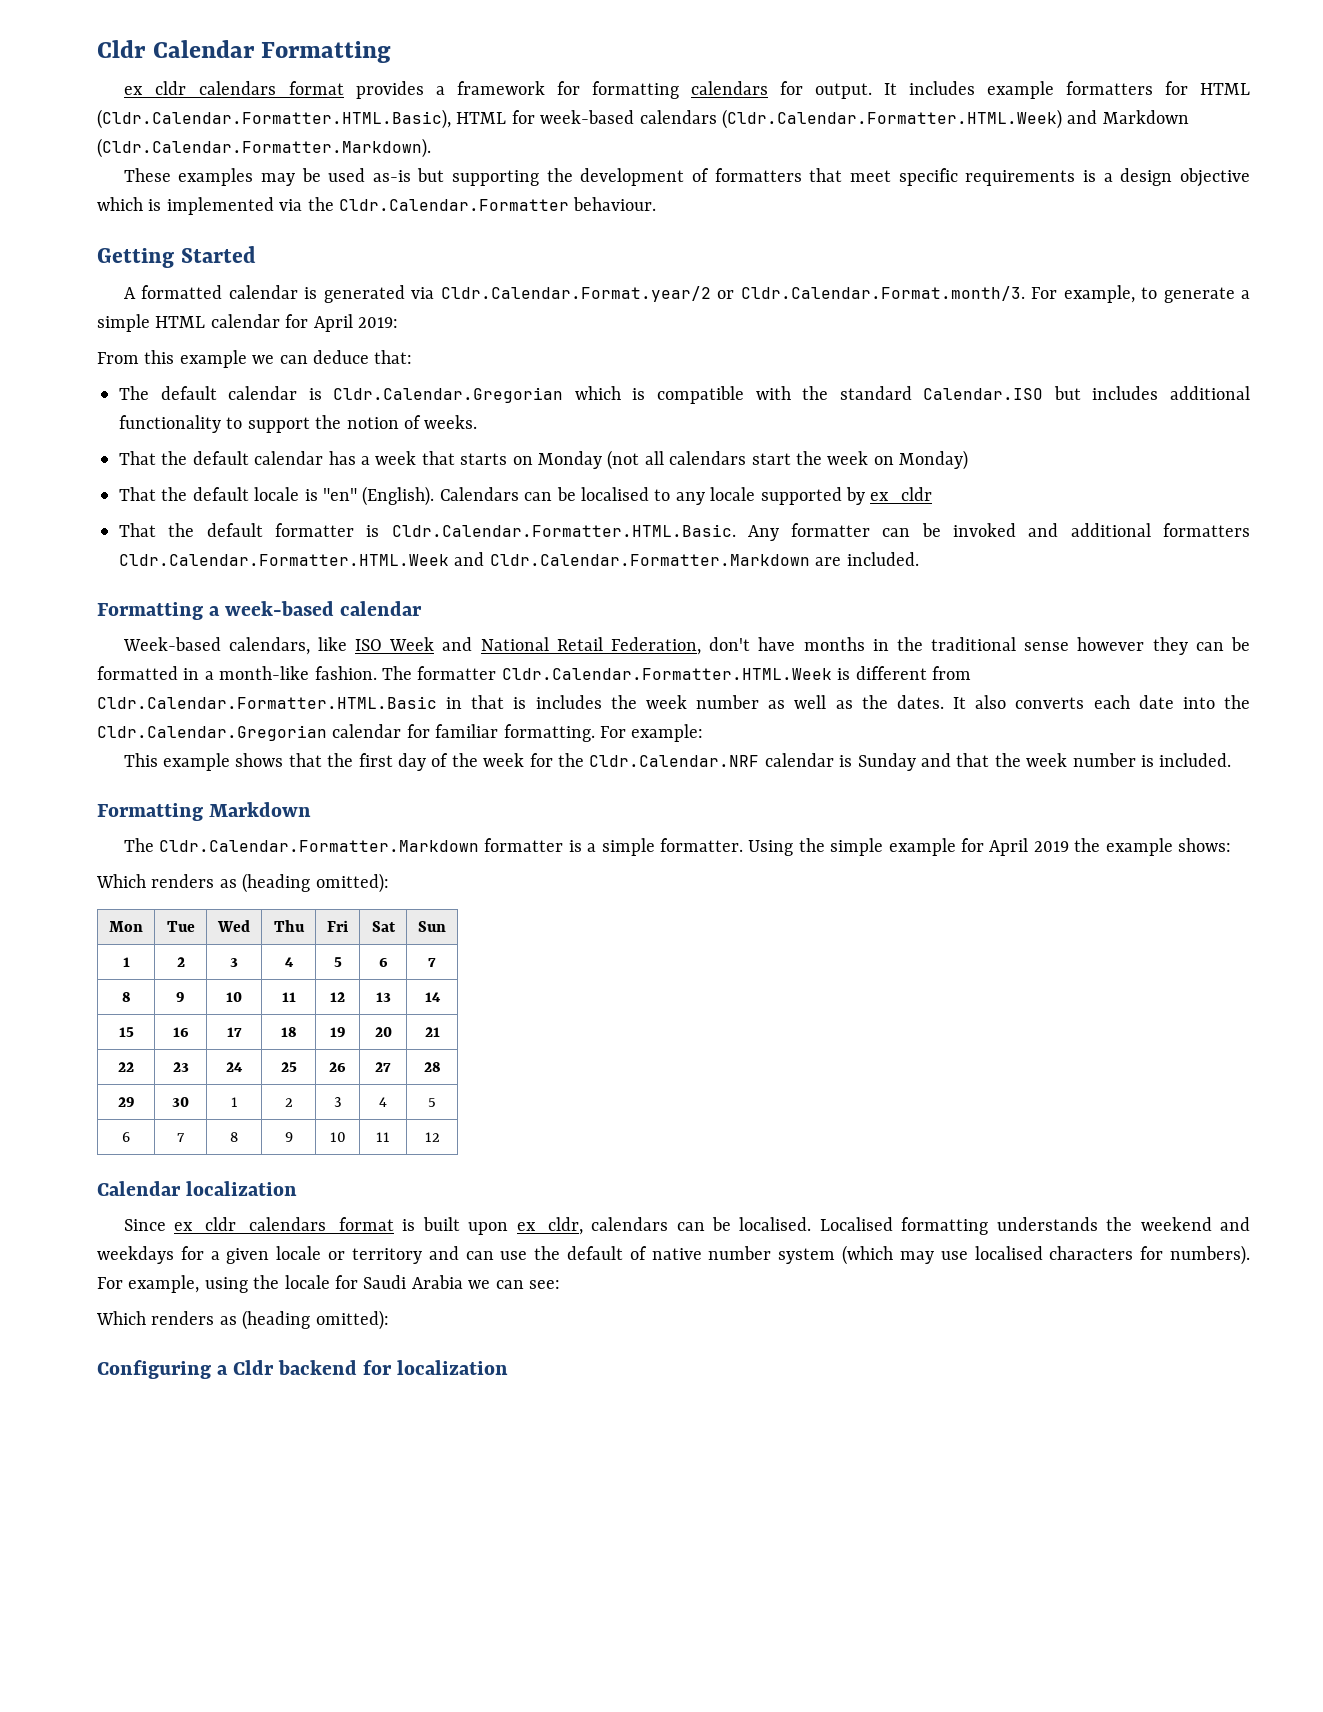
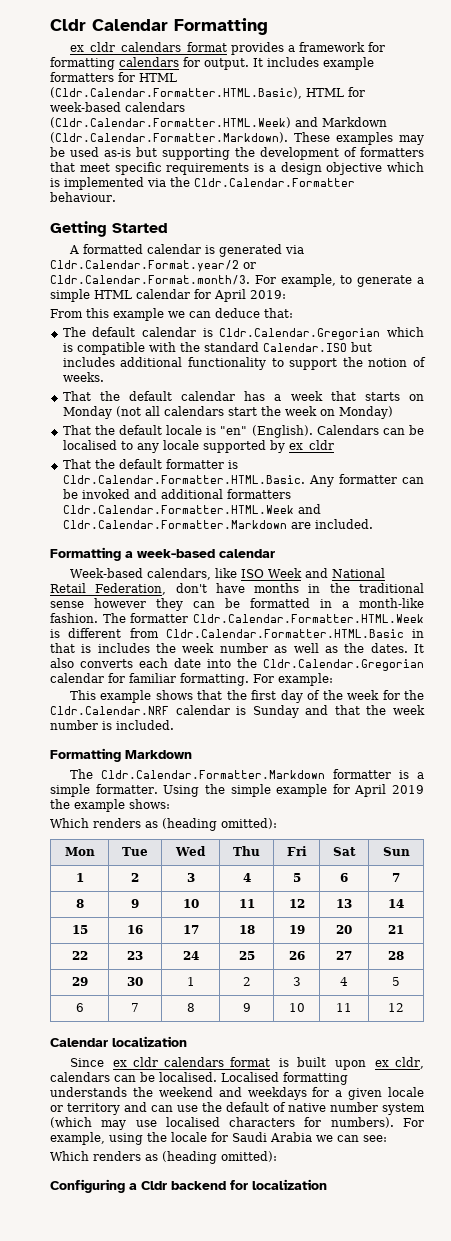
(431, 148) // -> (288, 137) none

